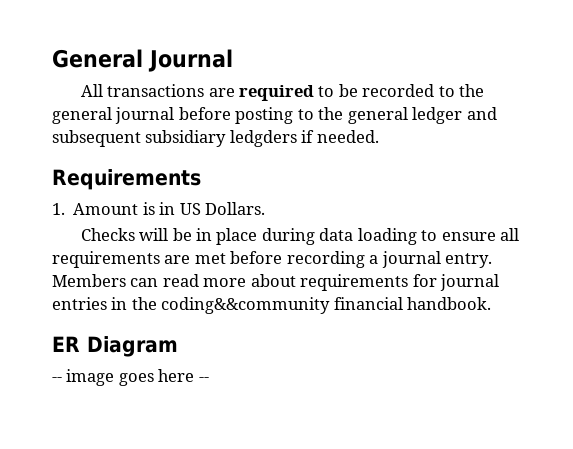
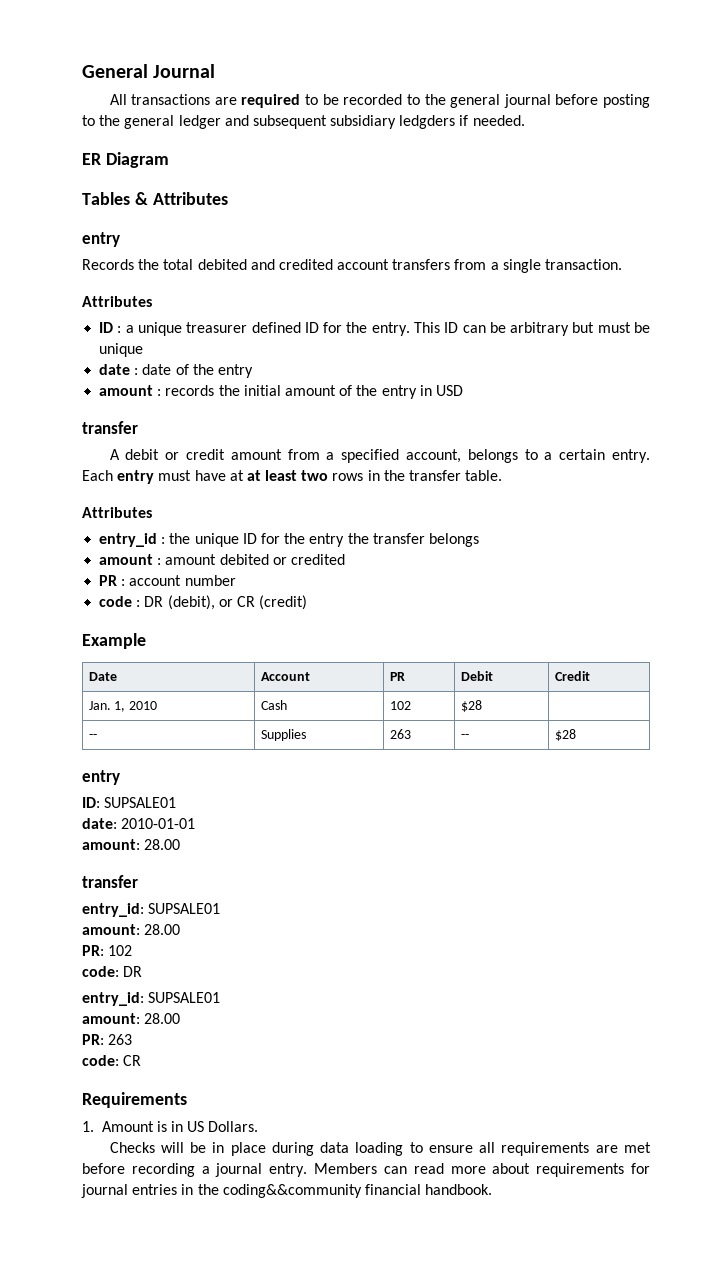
(379, 136) none -> [82,152,169,168] [82,192,228,205] [82,232,120,247] [82,259,623,273] [82,296,152,307] [99,322,651,336] [99,343,144,357] [99,364,253,378] [99,385,463,399] [82,421,138,434] [109,449,650,463] [82,470,503,484] [82,507,152,518] [99,533,479,547] [99,554,345,565] [99,575,236,586] [99,595,308,610] [82,633,146,649] [88,672,117,681] [260,672,310,681] [389,672,405,681] [460,671,493,681] [554,671,590,681] [88,701,158,712] [260,700,287,710] [389,701,411,710] [460,700,482,712] [88,734,97,739] [260,729,306,741] [389,729,411,739] [460,734,469,739] [554,729,576,741] [82,770,120,785] [82,797,177,808] [82,818,196,829] [82,839,181,850] [82,875,138,888] [82,903,221,917] [82,924,181,935] [82,945,133,956] [82,966,143,977] [82,992,221,1006] [82,1013,181,1024] [82,1034,133,1045] [82,1055,142,1066] // ER Diagram // Tables & Attributes // entry // Records the total debited and credited account transfers from a single transaction. // Attributes // ID : a unique treasurer defined ID for the entry. This ID can be arbitrary but must be unique // date : date of the entry // amount : records the initial amount of the entry in USD // transfer // A debit or credit amount from a specified account, belongs to a certain entry. Each entry must have at at least two rows in the transfer table. // Attributes // entry_id : the unique ID for the entry the transfer belongs // amount : amount debited or credited // PR : account number // code : DR (debit), or CR (credit) // Example // Date | Account | PR | Debit | Credit // Jan. 1, 2010 | Cash | 102 | $28 | // -- | Supplies | 263 | -- | $28 // entry // ID: SUPSALE01 // date: 2010-01-01 // amount: 28.00 // transfer // entry_id: SUPSALE01 // amount: 28.00 // PR: 102 // code: DR // entry_id: SUPSALE01 // amount: 28.00 // PR: 263 // code: CR
[52,336,178,357] [52,369,209,386] // ER Diagram // -- image goes here -- -> (493, 1189) none

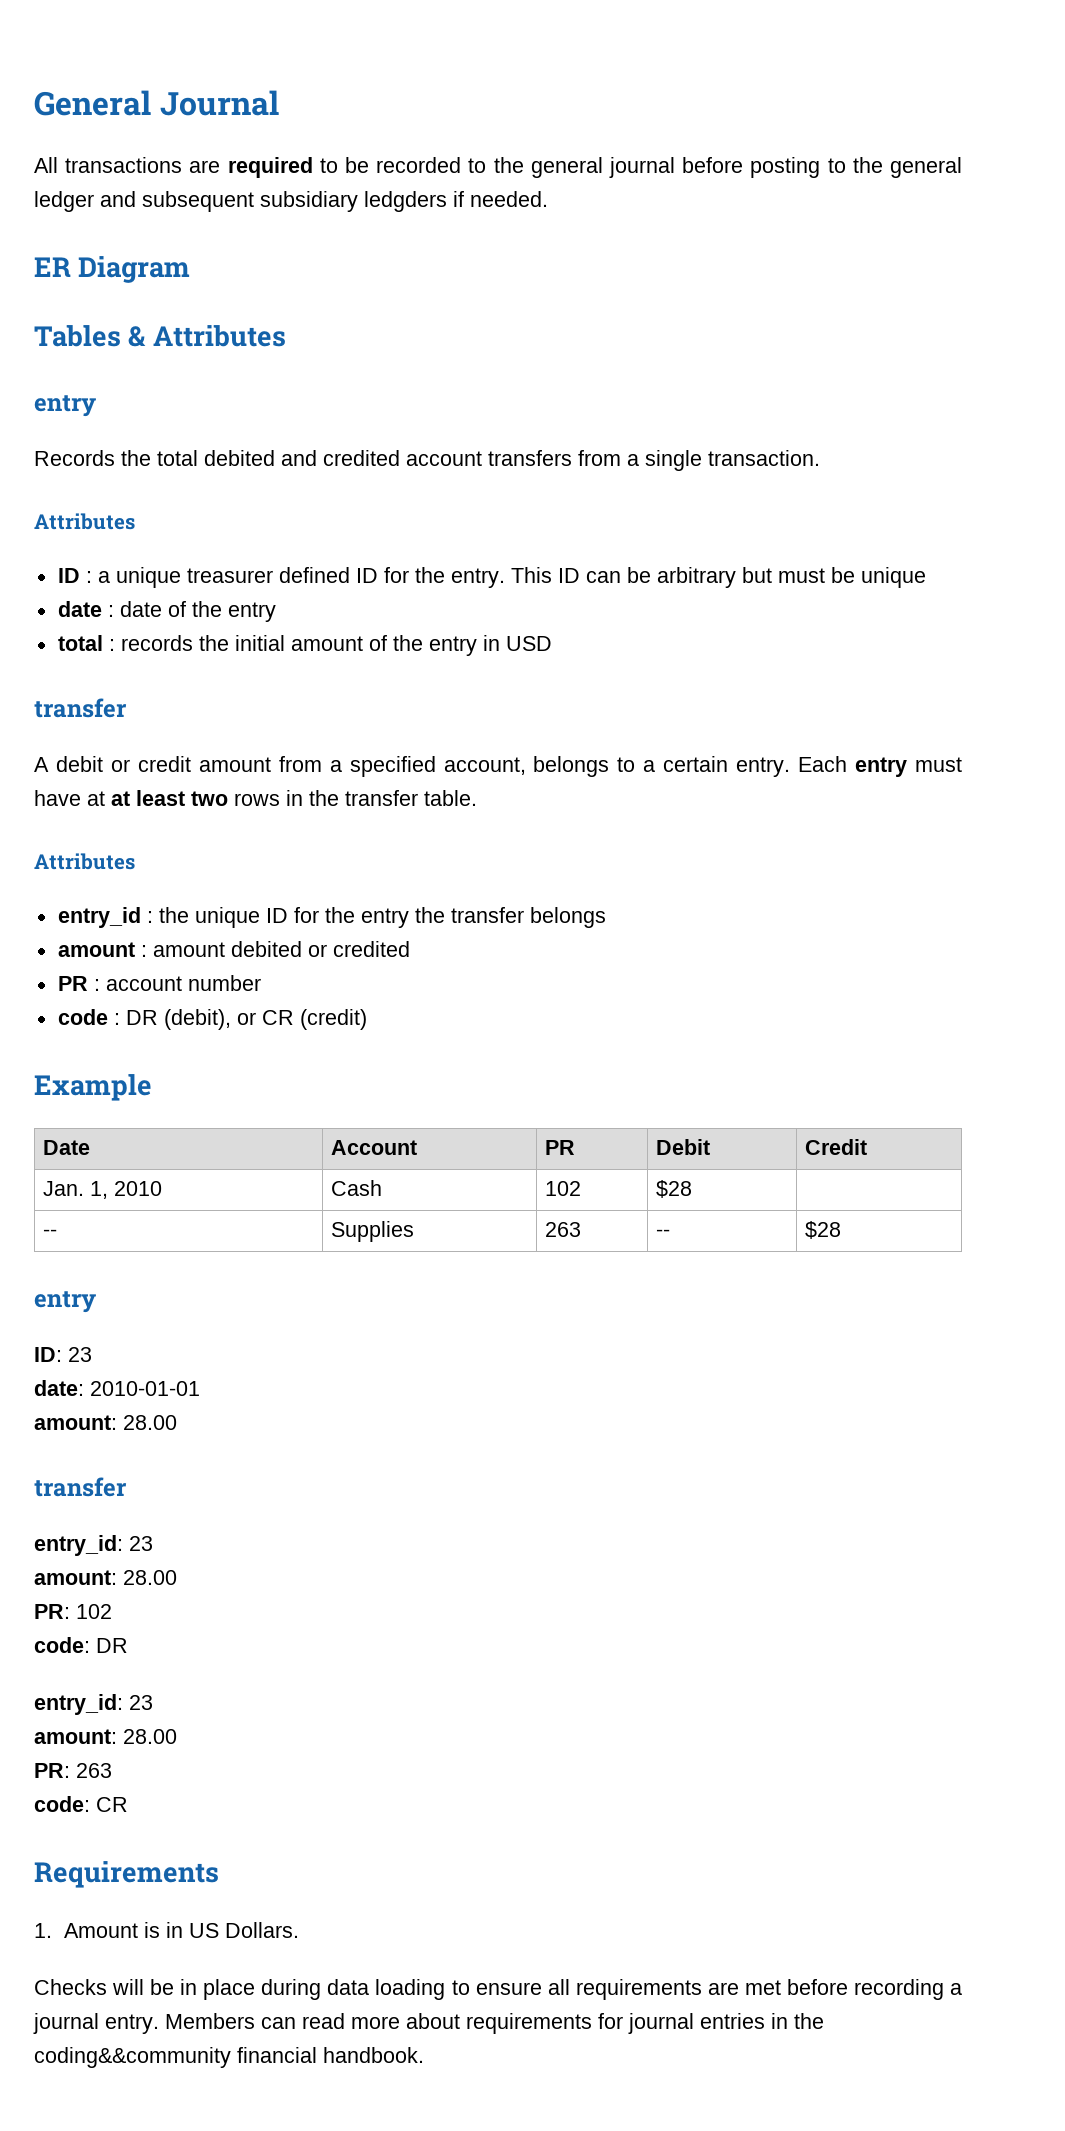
[99,385,154,396] amount -> [57,635,103,651] total
[104,797,177,808] SUPSALE01 -> [68,1347,92,1362] 23
[148,903,221,914] SUPSALE01 -> [129,1536,153,1551] 23
[148,992,221,1003] SUPSALE01 -> [129,1695,153,1710] 23

